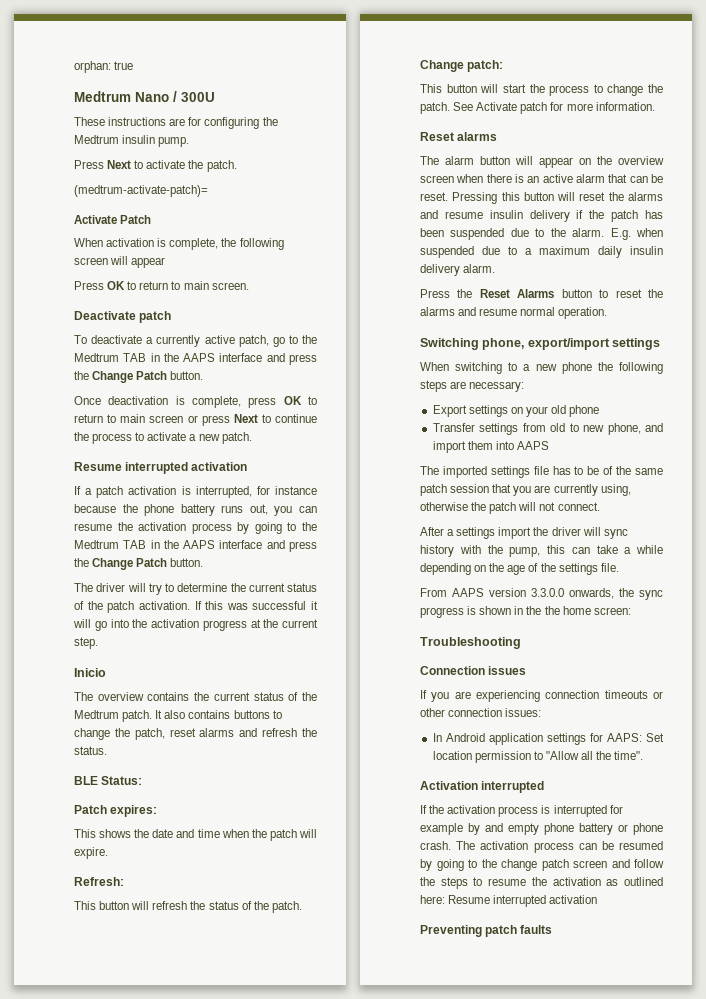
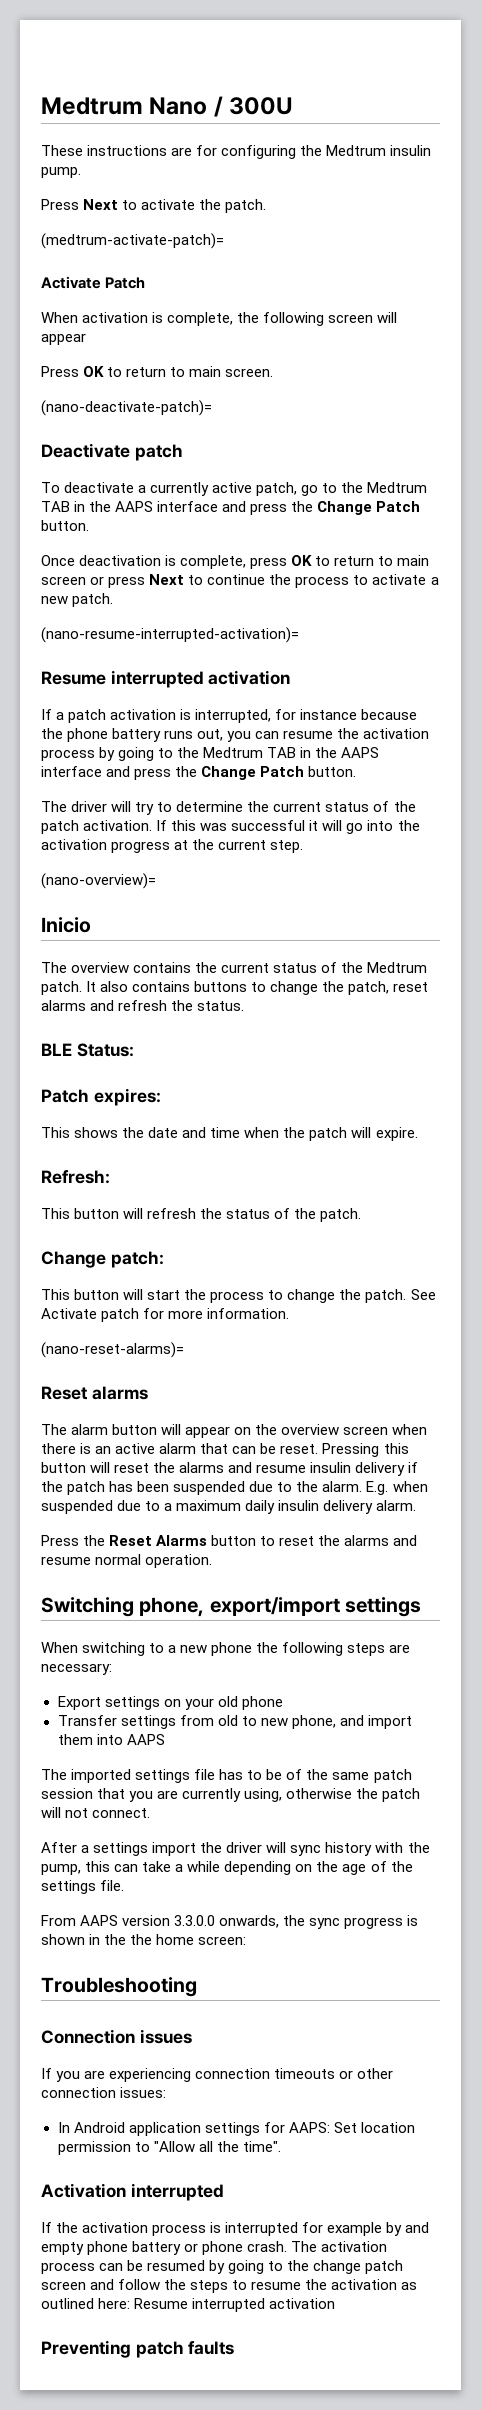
[74,61,134,73] orphan: true // -> (41, 106) none
(249, 286) none -> [41,400,212,416] // (nano-deactivate-patch)=
(252, 438) none -> [41,627,299,643] // (nano-resume-interrupted-activation)=
(98, 643) none -> [41,873,156,889] // (nano-overview)=
(655, 106) none -> [41,1342,184,1358] // (nano-reset-alarms)=

